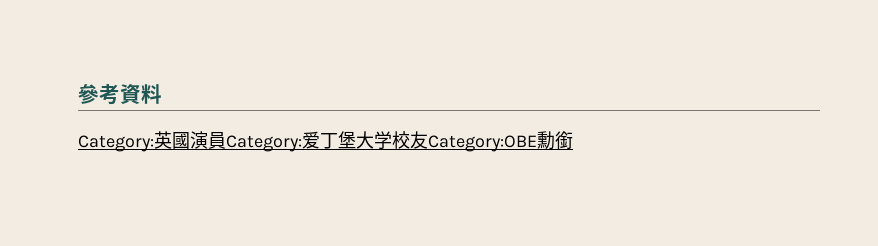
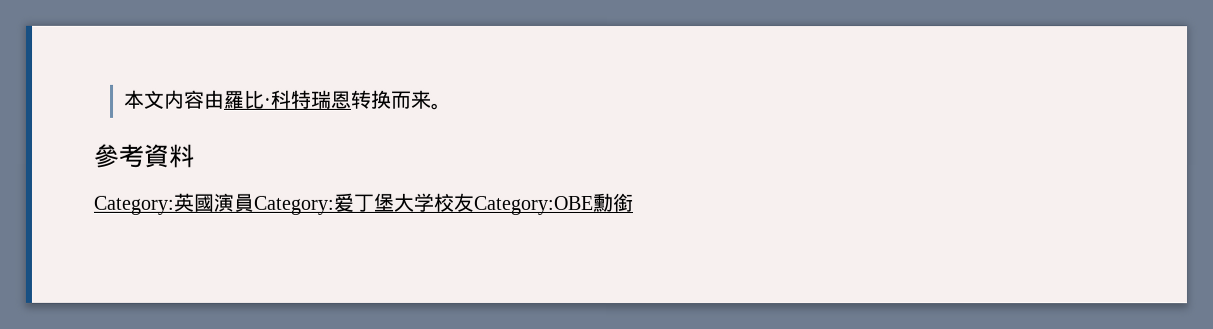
(78, 94) none -> [123,89,452,110] 本文内容由羅比·科特瑞恩转换而来。 //

